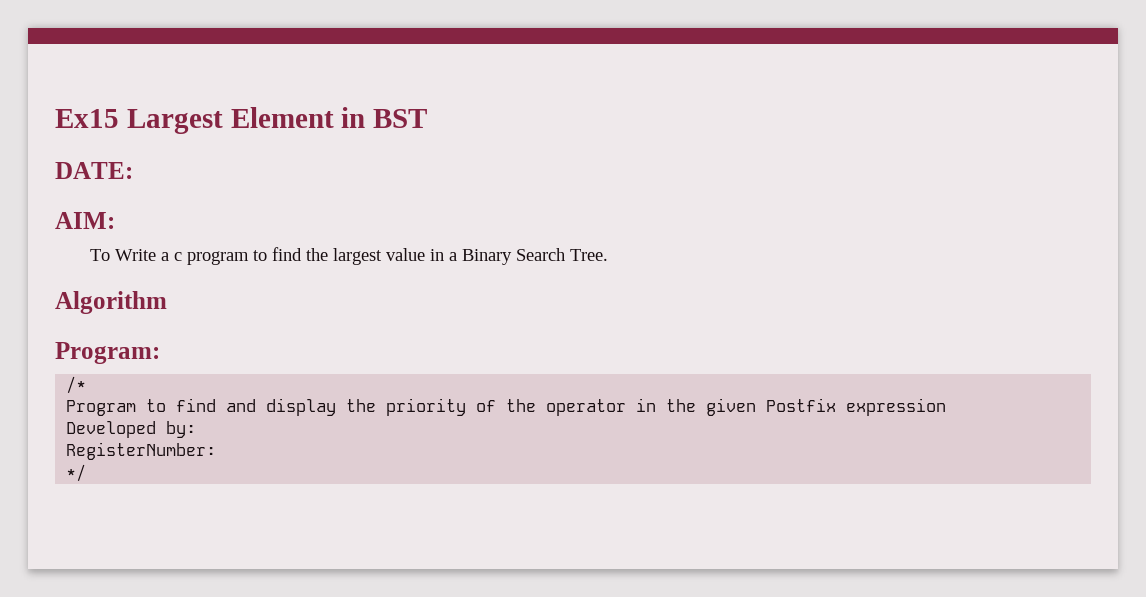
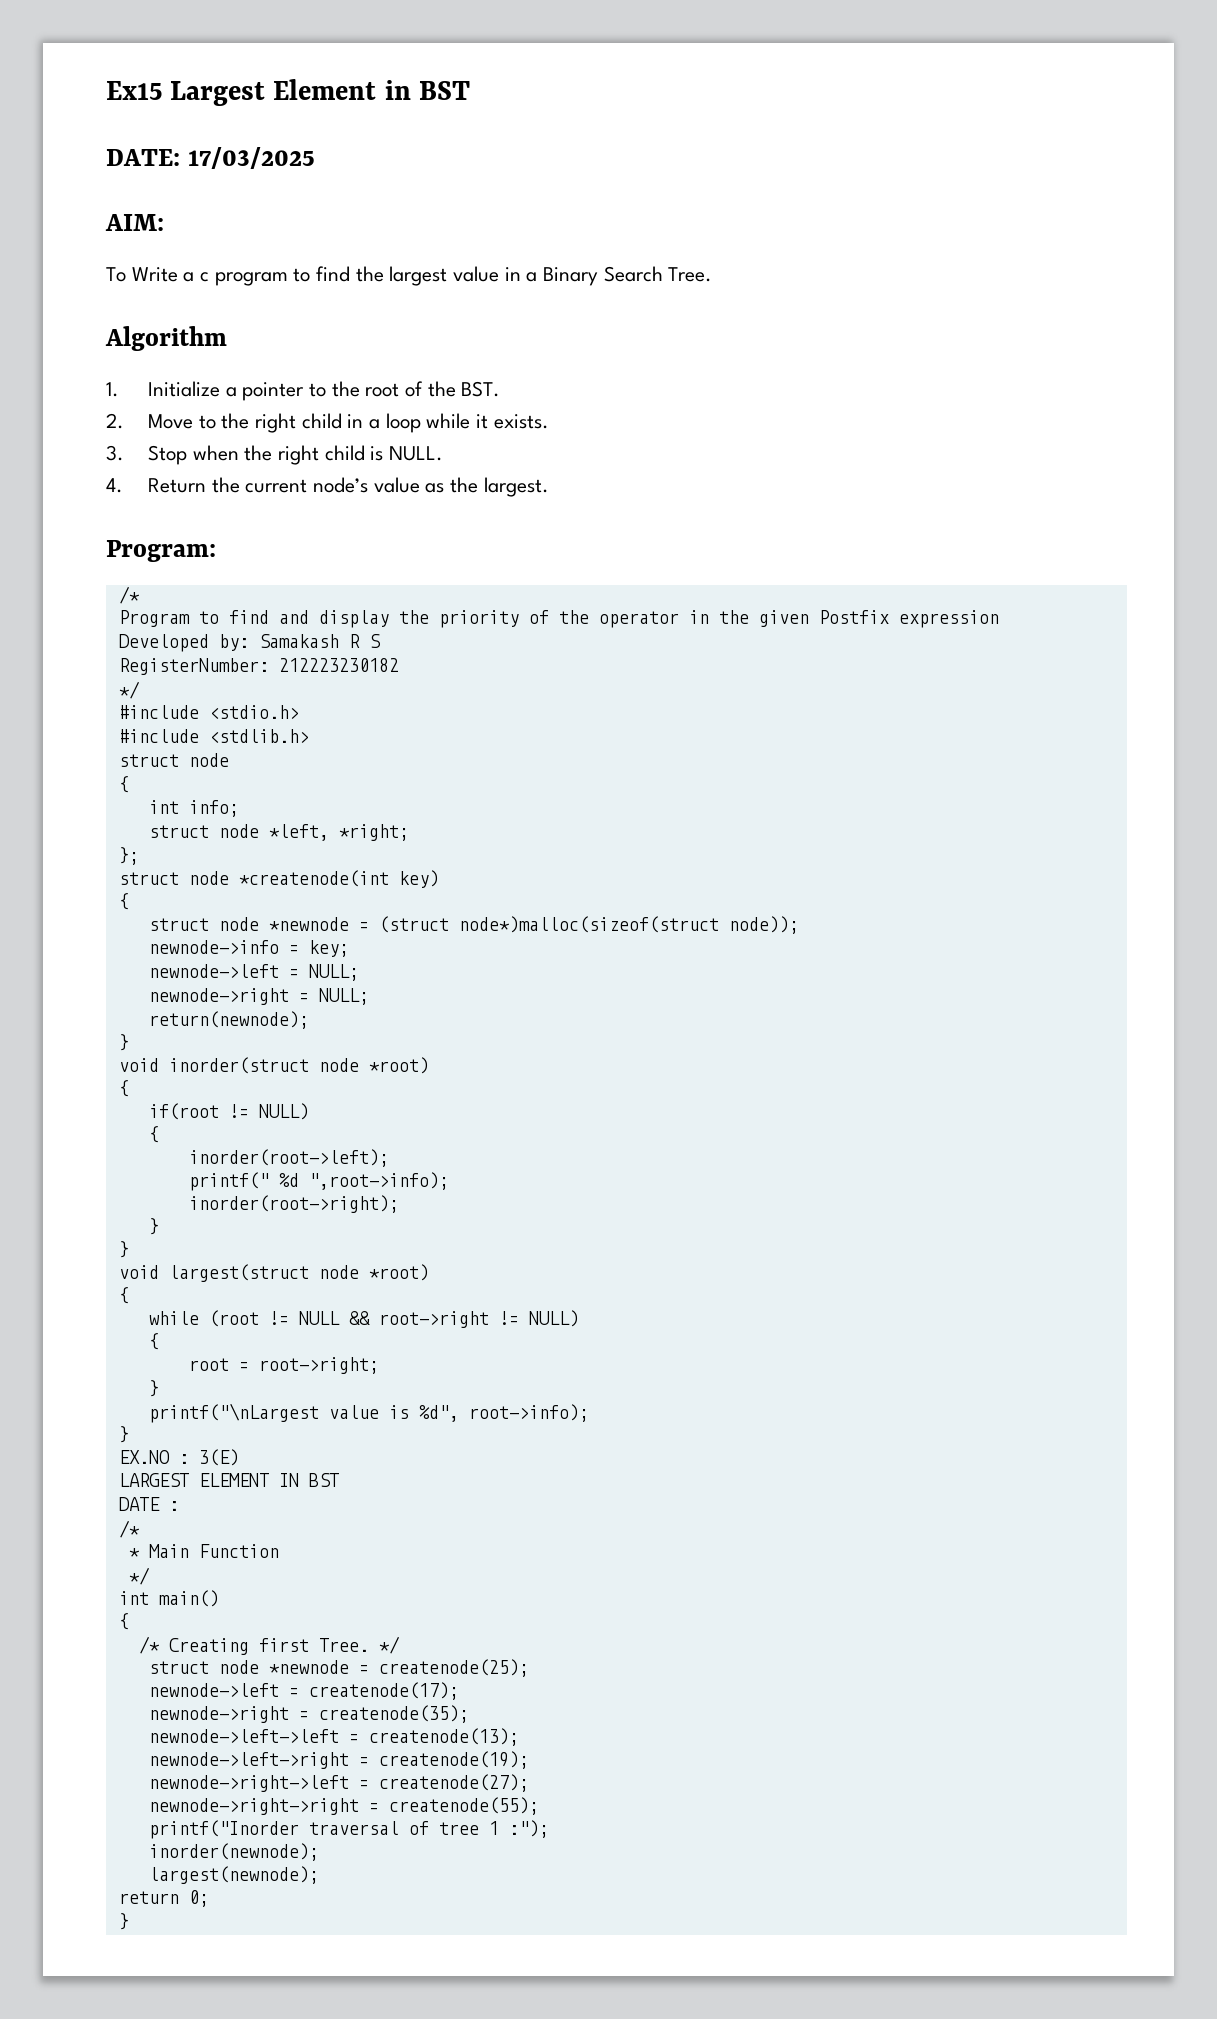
(133, 170) none -> [187,147,315,169] 17/03/2025
(167, 302) none -> [106,381,501,401] [106,413,549,433] [106,445,443,465] [106,477,549,497] // 1. Initialize a pointer to the root of the BST. // 2. Move to the right child in a loop while it exists. // 3. Stop when the right child is NULL. // 4. Return the current node’s value as the largest.
(197, 429) none -> [258,634,381,648] Samakash R S
[66,464,87,482] // */ -> [278,658,399,672] [118,681,140,699] [118,705,299,719] [118,729,309,743] [118,753,229,767] [118,776,129,793] [148,800,239,817] [148,824,409,841] [118,847,139,865] [118,870,439,888] [118,893,129,910] [148,916,799,934] [148,940,349,957] [148,964,359,981] [148,988,369,1005] [148,1011,309,1029] [118,1034,129,1051] [118,1057,429,1074] [118,1080,129,1097] [148,1103,309,1120] [148,1126,159,1143] [188,1149,389,1167] [188,1172,449,1191] [188,1195,399,1213] [148,1218,159,1235] [118,1241,129,1258] [118,1264,429,1282] [118,1287,129,1304] [148,1310,579,1328] [148,1333,159,1350] [188,1357,379,1374] [148,1380,159,1397] [148,1403,589,1423] [118,1426,129,1443] [118,1449,239,1466] [118,1473,339,1487] [118,1497,179,1511] [118,1520,140,1538] [128,1544,279,1558] [128,1567,150,1585] [118,1590,219,1607] [118,1613,129,1630] [138,1636,400,1655] [148,1659,529,1677] [148,1682,459,1700] [148,1705,469,1723] [148,1728,519,1746] [148,1751,529,1769] [148,1774,529,1792] [148,1797,539,1815] [148,1820,549,1839] [148,1843,319,1861] [148,1866,319,1884] [118,1890,209,1907] [118,1913,129,1930] 212223230182 // */ // #include <stdio.h> // #include <stdlib.h> // struct node // { // int info; // struct node *left, *right; // }; // struct node *createnode(int key) // { // struct node *newnode = (struct node*)malloc(sizeof(struct node)); // newnode->info = key; // newnode->left = NULL; // newnode->right = NULL; // return(newnode); // } // void inorder(struct node *root) // { // if(root != NULL) // { // inorder(root->left); // printf(" %d ",root->info); // inorder(root->right); // } // } // void largest(struct node *root) // { // while (root != NULL && root->right != NULL) // { // root = root->right; // } // printf("\nLargest value is %d", root->info); // } // EX.NO : 3(E) // LARGEST ELEMENT IN BST // DATE : // /* // * Main Function // */ // int main() // { // /* Creating first Tree. */ // struct node *newnode = createnode(25); // newnode->left = createnode(17); // newnode->right = createnode(35); // newnode->left->left = createnode(13); // newnode->left->right = createnode(19); // newnode->right->left = createnode(27); // newnode->right->right = createnode(55); // printf("Inorder traversal of tree 1 :"); // inorder(newnode); // largest(newnode); // return 0; // }

